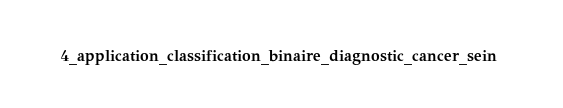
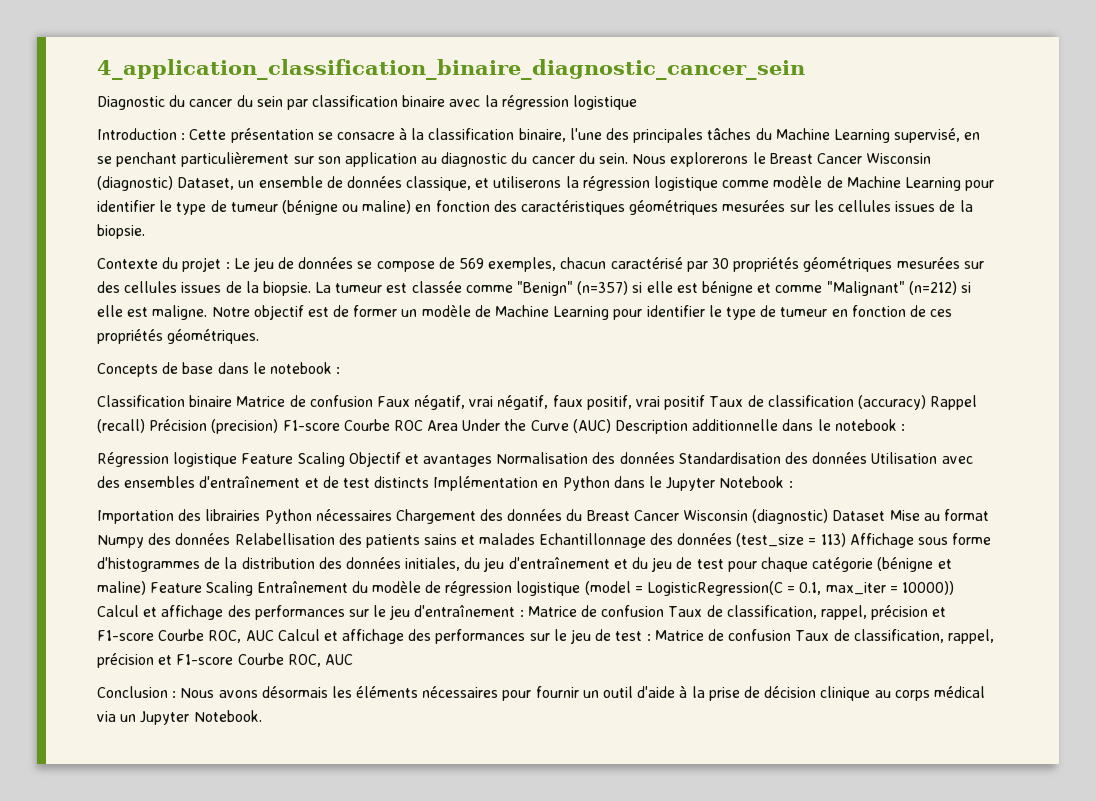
(497, 57) none -> [97,95,638,110] [97,127,981,143] [97,152,932,167] [97,176,995,191] [97,200,973,215] [97,224,145,239] [97,257,984,272] [97,281,971,296] [97,305,953,320] [97,329,260,344] [97,362,341,377] [97,395,978,410] [97,419,905,434] [97,452,973,467] [97,476,793,491] [97,509,989,524] [97,533,992,548] [97,557,952,572] [97,581,954,596] [97,605,947,620] [97,629,994,644] [97,653,353,668] [97,685,985,701] [97,710,262,725] // Diagnostic du cancer du sein par classification binaire avec la régression logistique // Introduction : Cette présentation se consacre à la classification binaire, l'une des principales tâches du Machine Learning supervisé, en se penchant particulièrement sur son application au diagnostic du cancer du sein. Nous explorerons le Breast Cancer Wisconsin (diagnostic) Dataset, un ensemble de données classique, et utiliserons la régression logistique comme modèle de Machine Learning pour identifier le type de tumeur (bénigne ou maline) en fonction des caractéristiques géométriques mesurées sur les cellules issues de la biopsie. // Contexte du projet : Le jeu de données se compose de 569 exemples, chacun caractérisé par 30 propriétés géométriques mesurées sur des cellules issues de la biopsie. La tumeur est classée comme "Benign" (n=357) si elle est bénigne et comme "Malignant" (n=212) si elle est maligne. Notre objectif est de former un modèle de Machine Learning pour identifier le type de tumeur en fonction de ces propriétés géométriques. // Concepts de base dans le notebook : // Classification binaire Matrice de confusion Faux négatif, vrai négatif, faux positif, vrai positif Taux de classification (accuracy) Rappel (recall) Précision (precision) F1-score Courbe ROC Area Under the Curve (AUC) Description additionnelle dans le notebook : // Régression logistique Feature Scaling Objectif et avantages Normalisation des données Standardisation des données Utilisation avec des ensembles d'entraînement et de test distincts Implémentation en Python dans le Jupyter Notebook : // Importation des librairies Python nécessaires Chargement des données du Breast Cancer Wisconsin (diagnostic) Dataset Mise au format Numpy des données Relabellisation des patients sains et malades Echantillonnage des données (test_size = 113) Affichage sous forme d'histogrammes de la distribution des données initiales, du jeu d'entraînement et du jeu de test pour chaque catégorie (bénigne et maline) Feature Scaling Entraînement du modèle de régression logistique (model = LogisticRegression(C = 0.1, max_iter = 10000)) Calcul et affichage des performances sur le jeu d'entraînement : Matrice de confusion Taux de classification, rappel, précision et F1-score Courbe ROC, AUC Calcul et affichage des performances sur le jeu de test : Matrice de confusion Taux de classification, rappel, précision et F1-score Courbe ROC, AUC // Conclusion : Nous avons désormais les éléments nécessaires pour fournir un outil d'aide à la prise de décision clinique au corps médical via un Jupyter Notebook.

